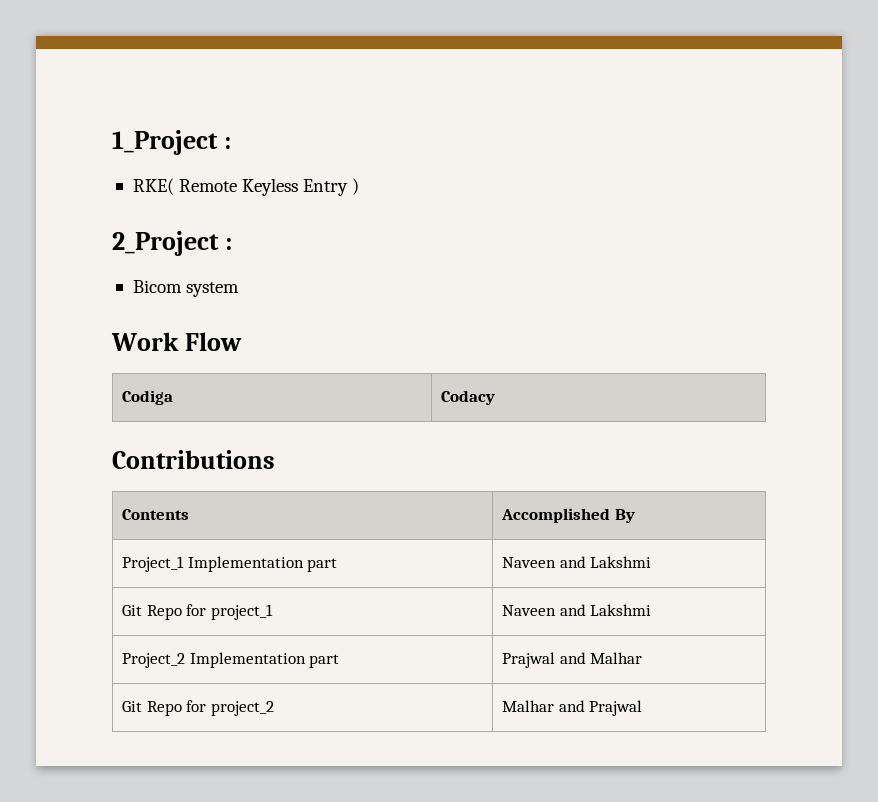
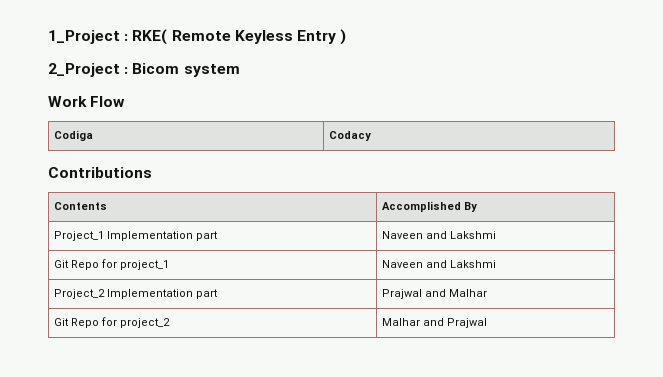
(231, 143) // -> (129, 37) none
(232, 244) // -> (129, 70) none

